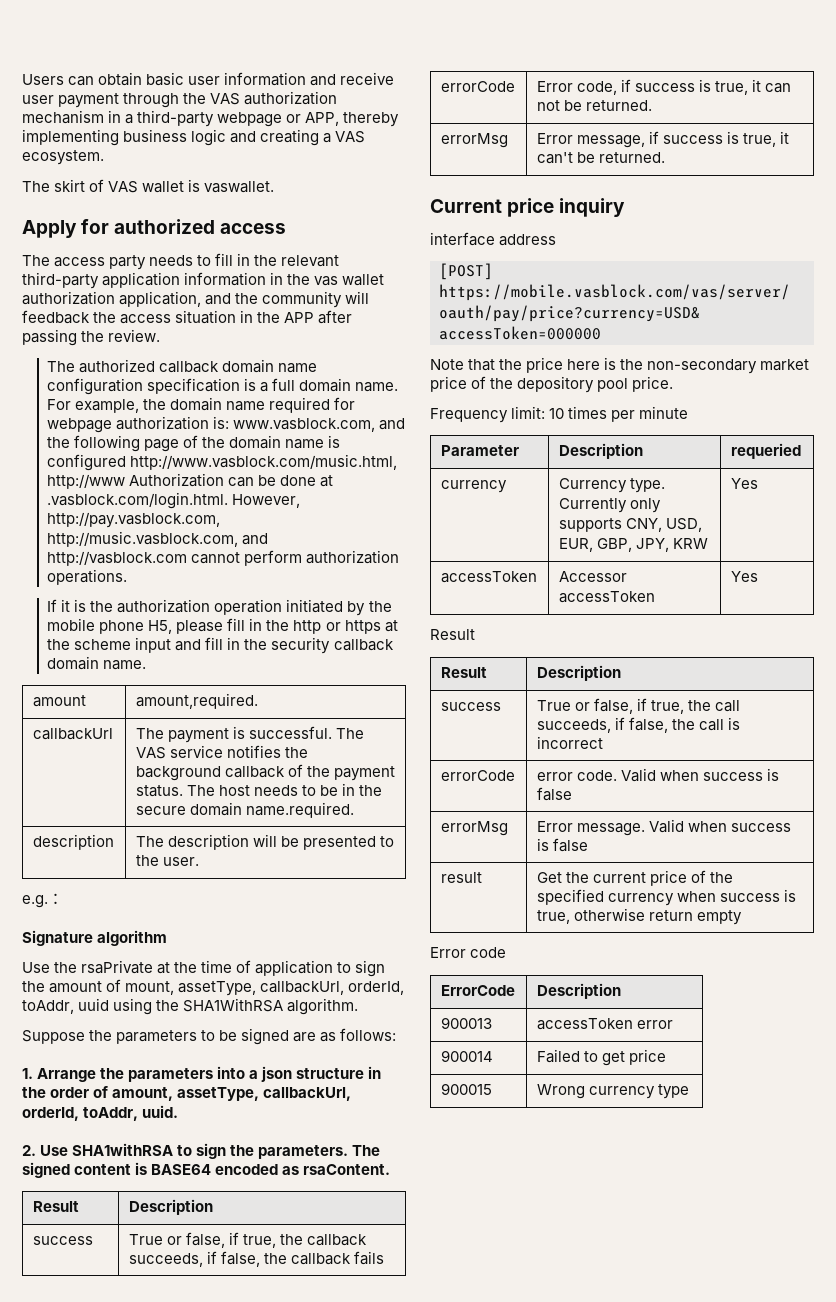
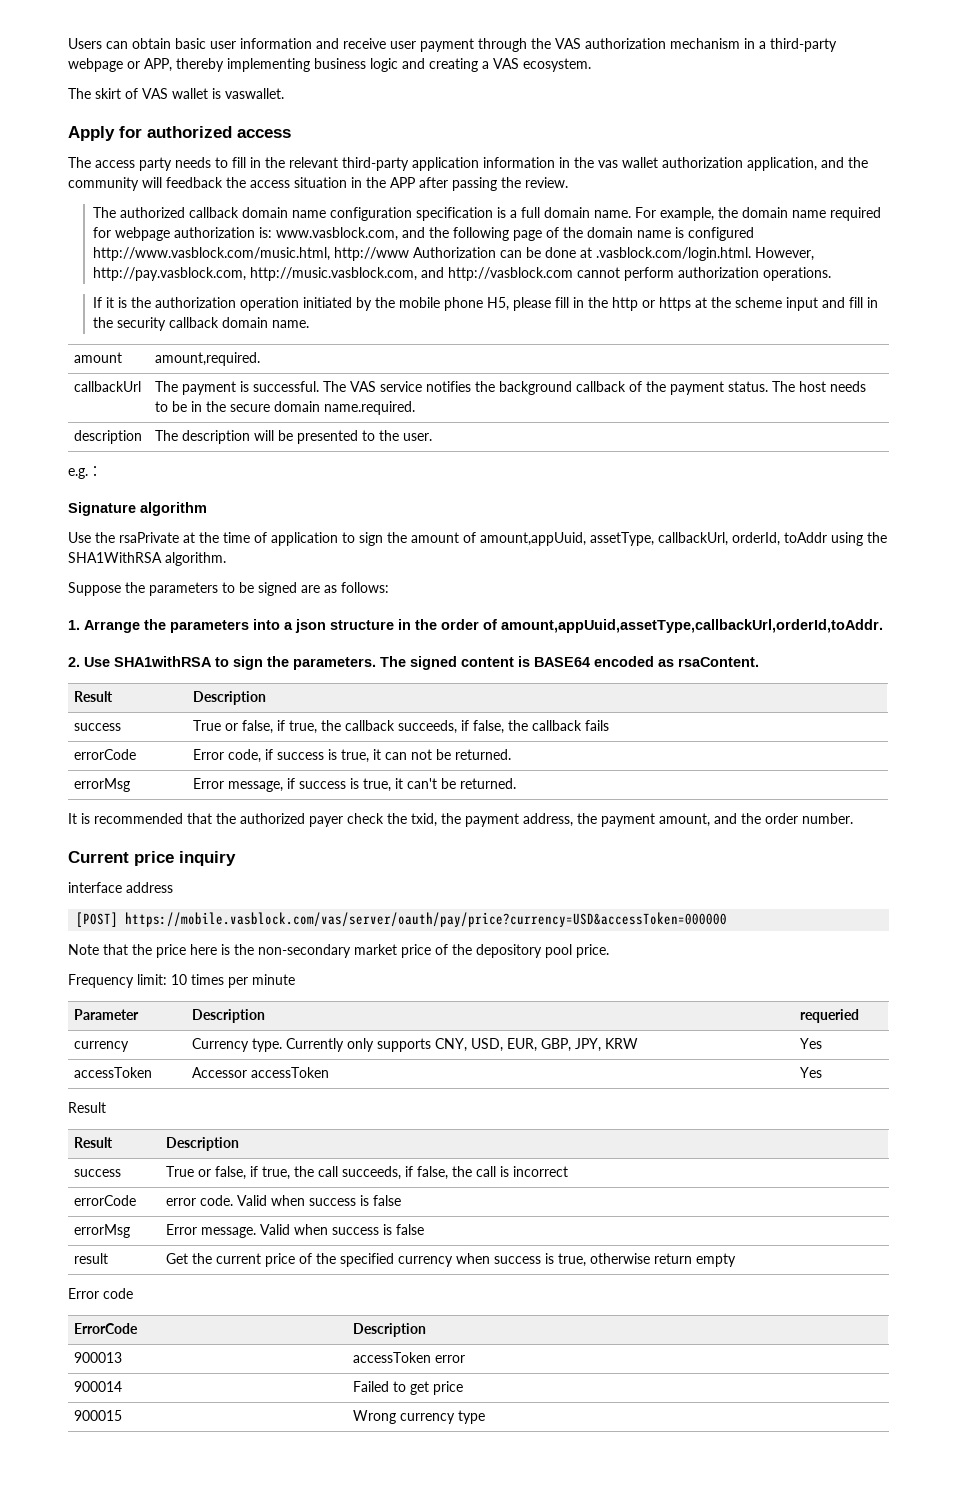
[125,981,405,996] [22,998,110,1014] mount, assetType, callbackUrl, orderId, toAddr, uuid -> [480,532,827,546] amount,appUuid, assetType, callbackUrl, orderId, toAddr
[112,1087,352,1101] [22,1105,179,1121] amount, assetType, callbackUrl, orderId, toAddr, uuid. -> [501,619,883,633] amount,appUuid,assetType,callbackUrl,orderId,toAddr.
(665, 157) none -> [68,813,853,827] // It is recommended that the authorized payer check the txid, the payment address, the payment amount, and the order number.

